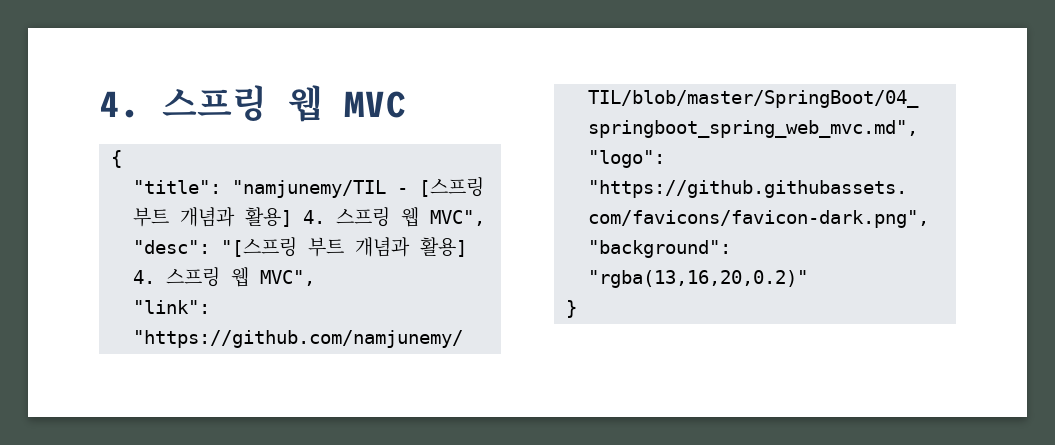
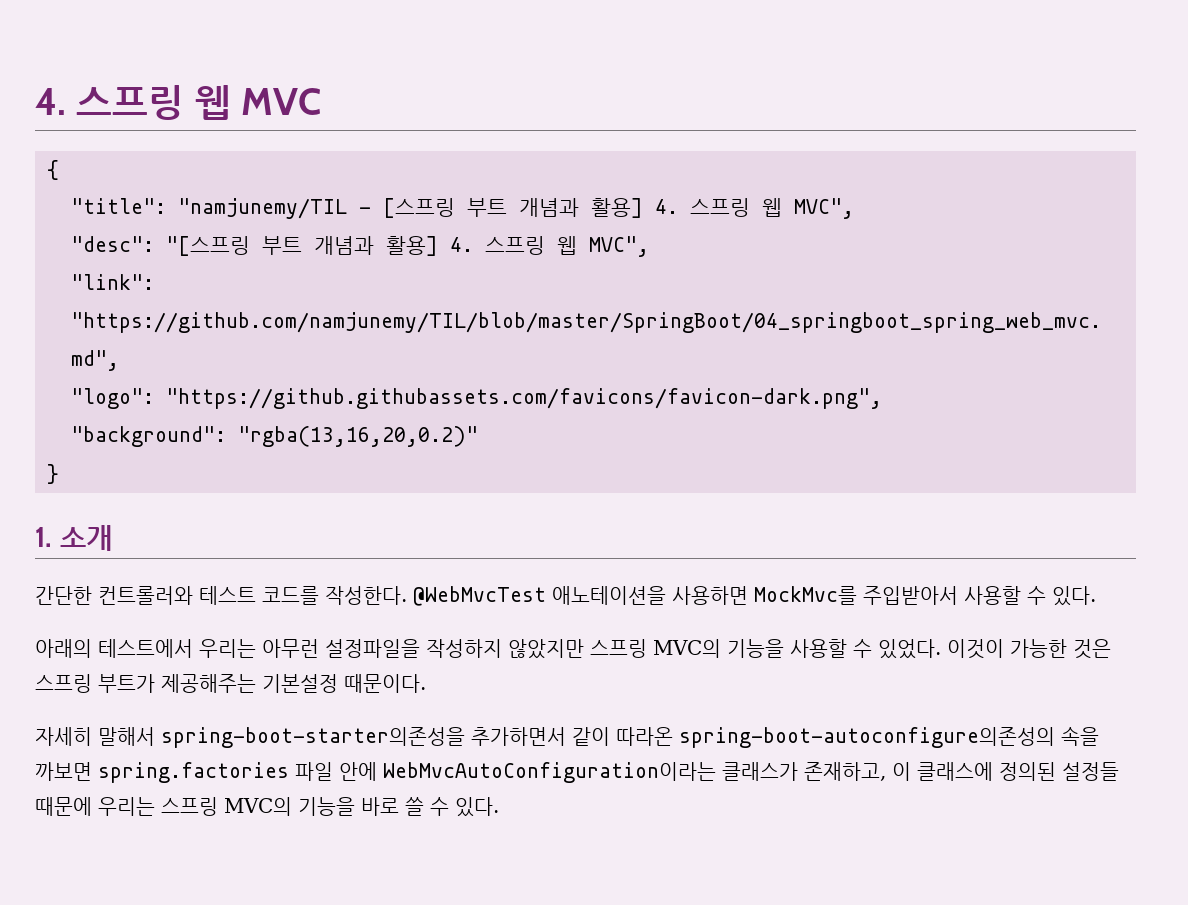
(577, 309) none -> [35,525,112,551] [35,586,1096,606] [35,639,1111,659] [35,674,426,693] [35,726,1099,748] [35,762,1119,783] [35,797,499,817] // 1. 소개 // 간단한 컨트롤러와 테스트 코드를 작성한다. @WebMvcTest 애노테이션을 사용하면 MockMvc를 주입받아서 사용할 수 있다. // 아래의 테스트에서 우리는 아무런 설정파일을 작성하지 않았지만 스프링 MVC의 기능을 사용할 수 있었다. 이것이 가능한 것은 스프링 부트가 제공해주는 기본설정 때문이다. // 자세히 말해서 spring-boot-starter의존성을 추가하면서 같이 따라온 spring-boot-autoconfigure의존성의 속을 까보면 spring.factories 파일 안에 WebMvcAutoConfiguration이라는 클래스가 존재하고, 이 클래스에 정의된 설정들 때문에 우리는 스프링 MVC의 기능을 바로 쓸 수 있다.

